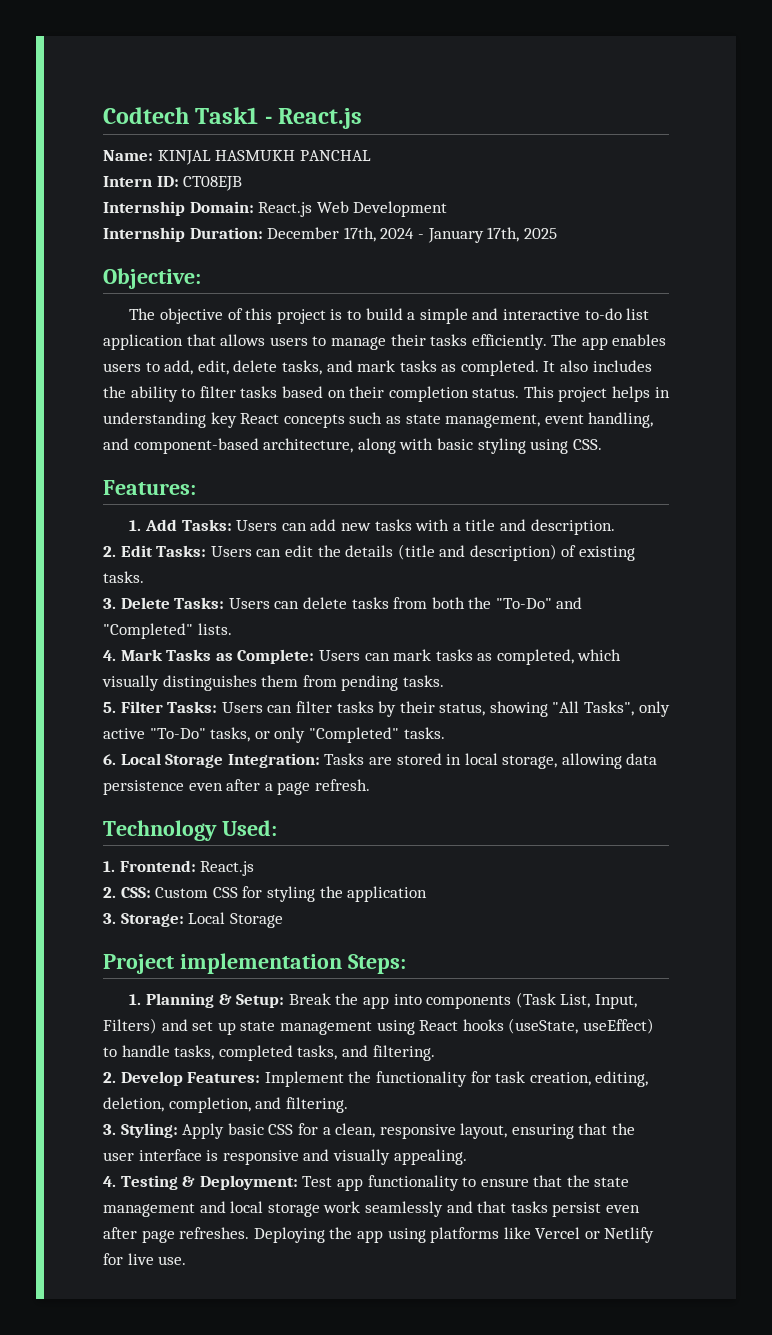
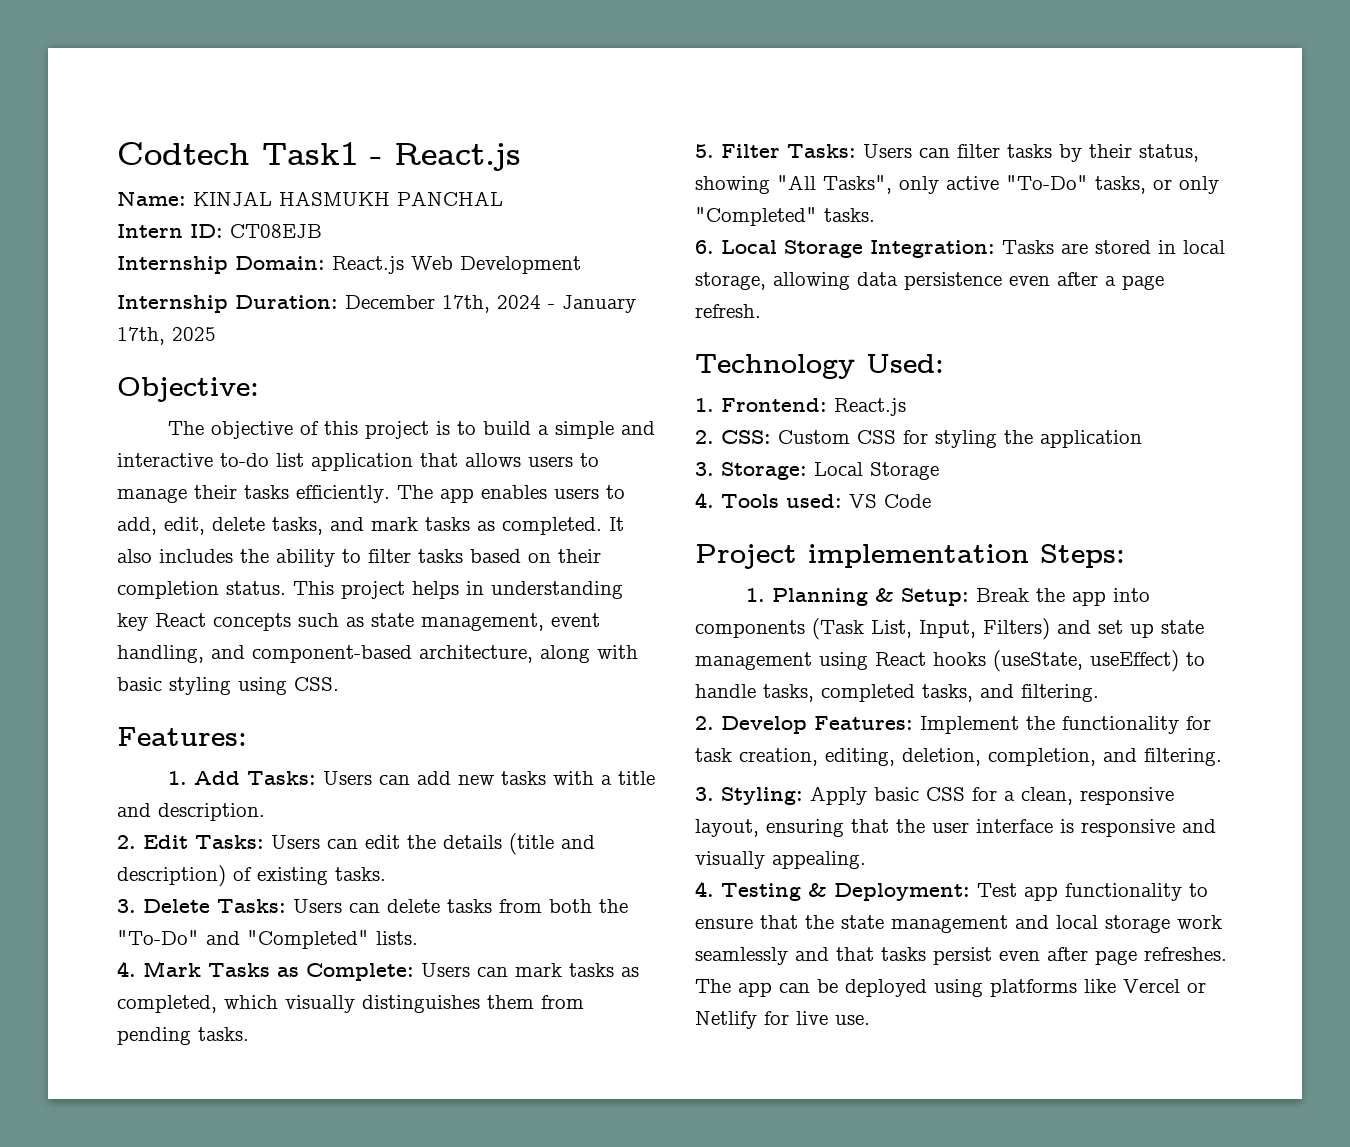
(283, 920) none -> [695,492,931,508] // 4. Tools used: VS Code
[253,1227,383,1243] Deploying the app -> [695,979,927,997] The app can be deployed

